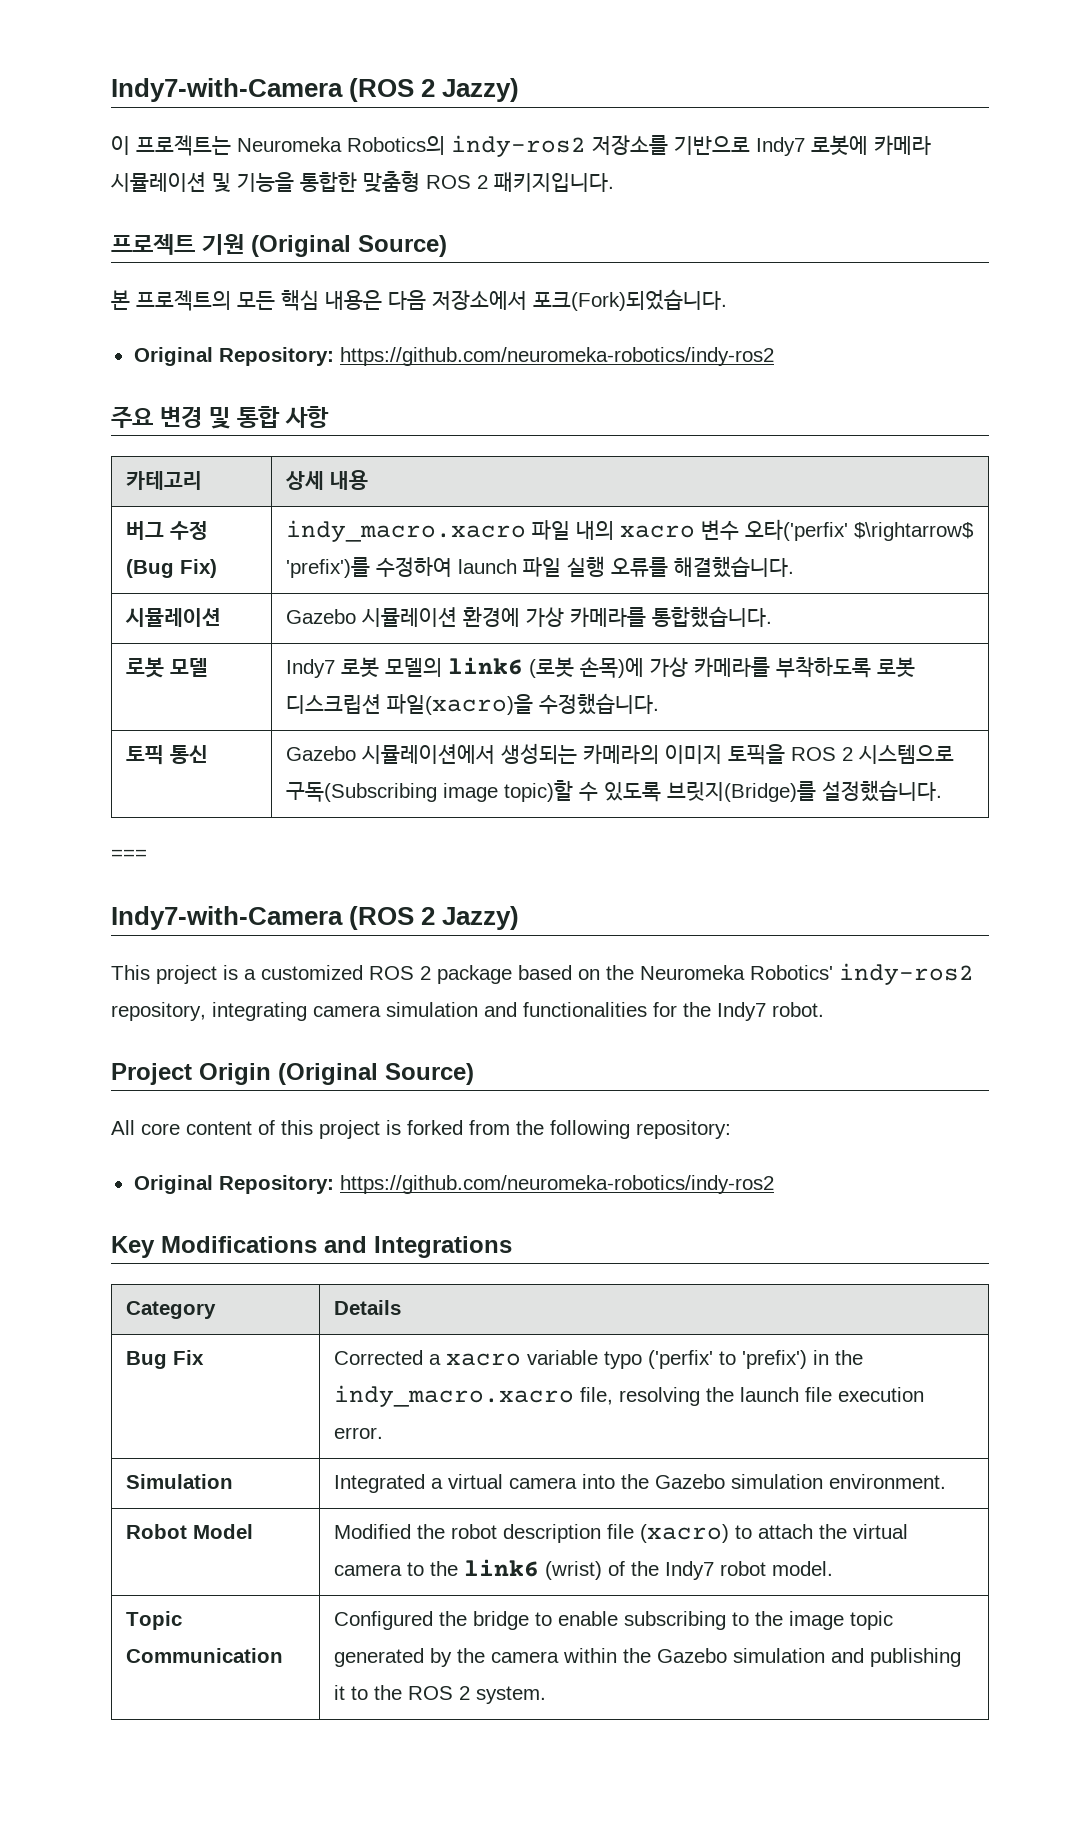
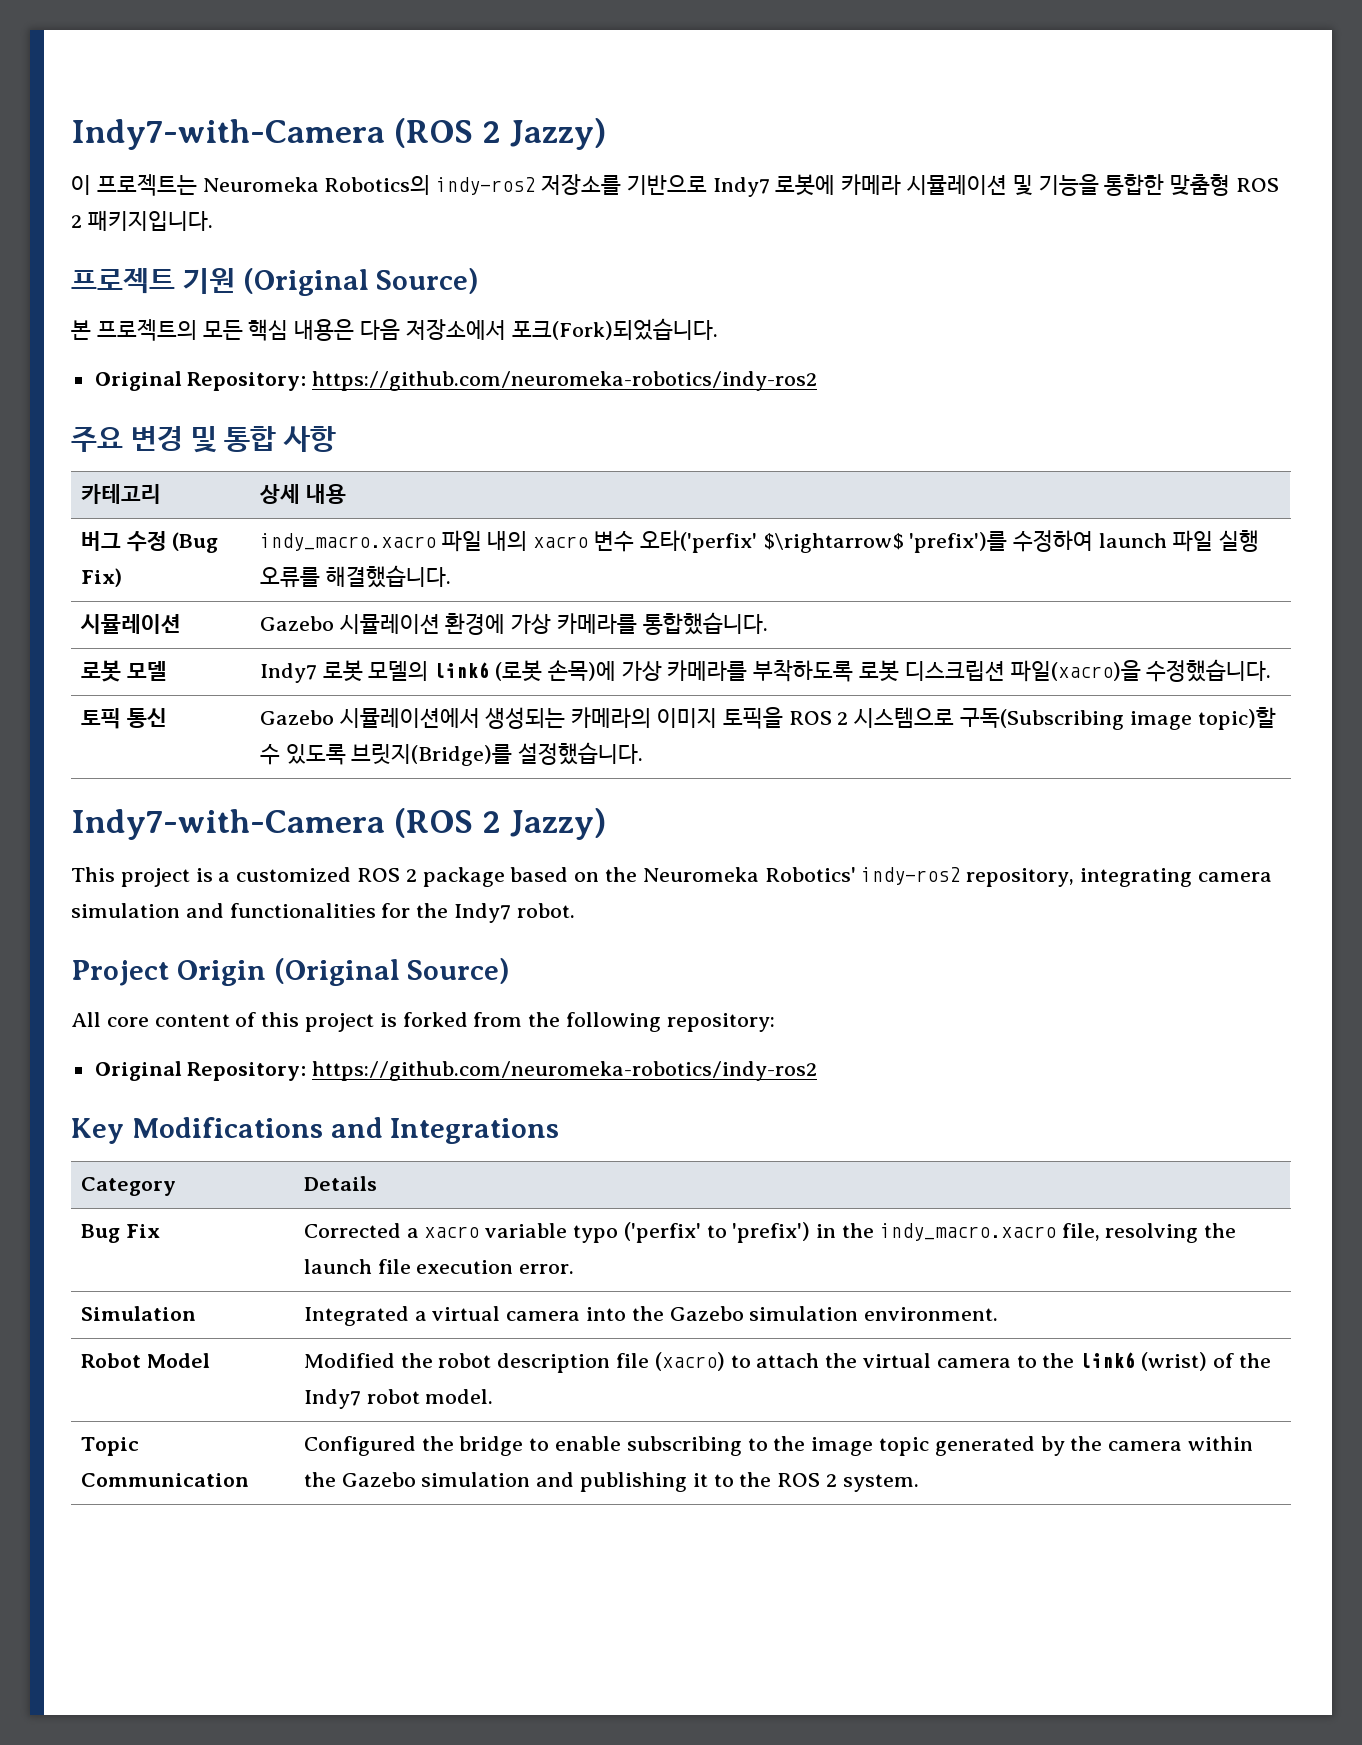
[111,849,147,860] // === -> (644, 753) none

